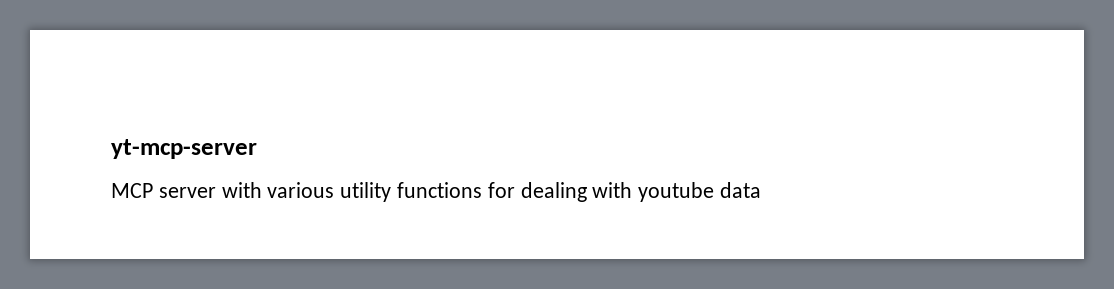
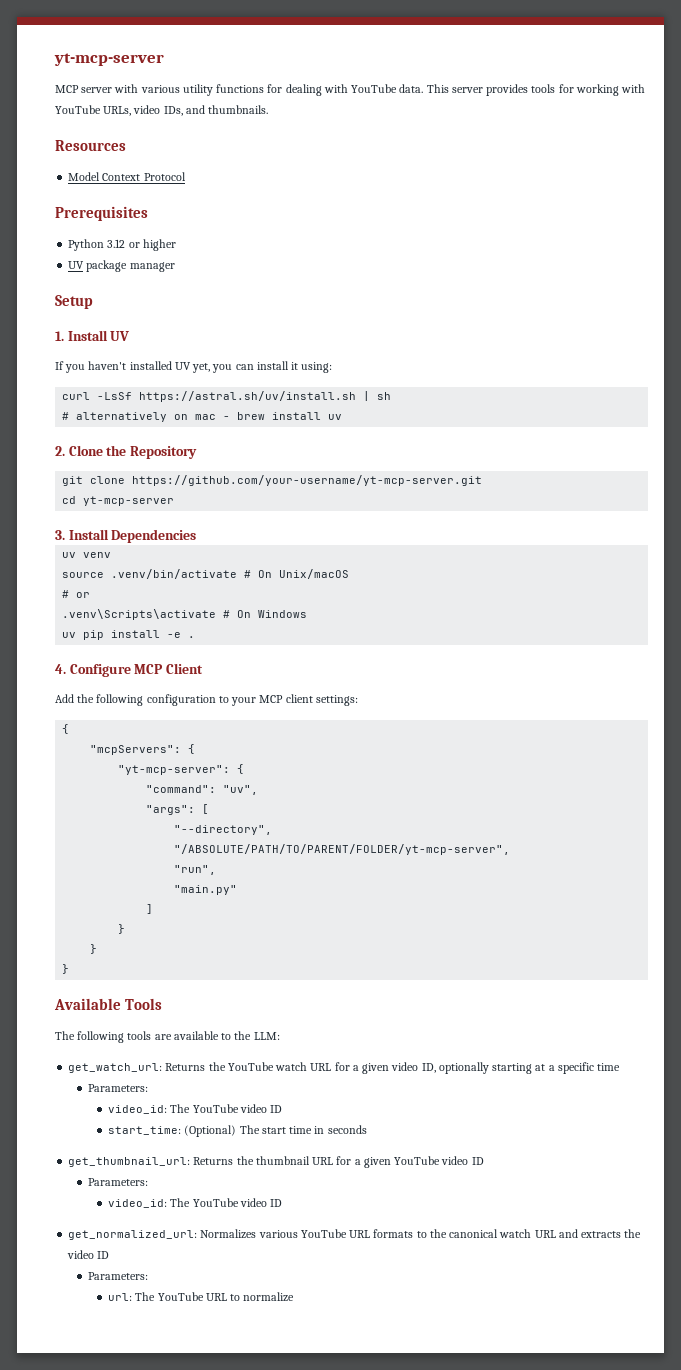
[638,182,762,202] youtube data -> [351,84,646,96] [55,105,269,116] [55,140,126,151] [68,172,186,181] [55,206,148,221] [68,239,176,251] [68,260,175,272] [55,295,93,309] [55,330,130,341] [55,361,333,373] [62,391,392,402] [62,412,343,422] [55,445,197,459] [62,475,483,486] [62,496,175,506] [55,529,197,543] [62,552,112,558] [62,569,350,579] [62,590,91,598] [62,609,308,620] [62,630,196,640] [55,663,203,677] [55,694,358,706] [62,724,70,734] [90,744,196,755] [118,764,245,775] [146,785,259,795] [146,804,210,815] [174,825,273,835] [174,844,511,855] [174,865,217,875] [174,885,238,895] [146,904,154,914] [118,924,126,934] [90,944,98,954] [62,964,70,974] [54,998,163,1010] [55,1031,280,1043] [68,1062,621,1074] [88,1084,149,1092] [108,1104,283,1114] [108,1125,367,1137] [68,1156,484,1168] [88,1178,149,1186] [108,1198,283,1208] [68,1229,642,1240] [67,1250,110,1259] [88,1272,149,1280] [108,1292,295,1302] YouTube data. This server provides tools for working with YouTube URLs, video IDs, and thumbnails. // Resources // Model Context Protocol // Prerequisites // Python 3.12 or higher // UV package manager // Setup // 1. Install UV // If you haven't installed UV yet, you can install it using: // curl -LsSf https://astral.sh/uv/install.sh | sh // # alternatively on mac - brew install uv // 2. Clone the Repository // git clone https://github.com/your-username/yt-mcp-server.git // cd yt-mcp-server // 3. Install Dependencies // uv venv // source .venv/bin/activate # On Unix/macOS // # or // .venv\Scripts\activate # On Windows // uv pip install -e . // 4. Configure MCP Client // Add the following configuration to your MCP client settings: // { // "mcpServers": { // "yt-mcp-server": { // "command": "uv", // "args": [ // "--directory", // "/ABSOLUTE/PATH/TO/PARENT/FOLDER/yt-mcp-server", // "run", // "main.py" // ] // } // } // } // Available Tools // The following tools are available to the LLM: // get_watch_url: Returns the YouTube watch URL for a given video ID, optionally starting at a specific time // Parameters: // video_id: The YouTube video ID // start_time: (Optional) The start time in seconds // get_thumbnail_url: Returns the thumbnail URL for a given YouTube video ID // Parameters: // video_id: The YouTube video ID // get_normalized_url: Normalizes various YouTube URL formats to the canonical watch URL and extracts the video ID // Parameters: // url: The YouTube URL to normalize

